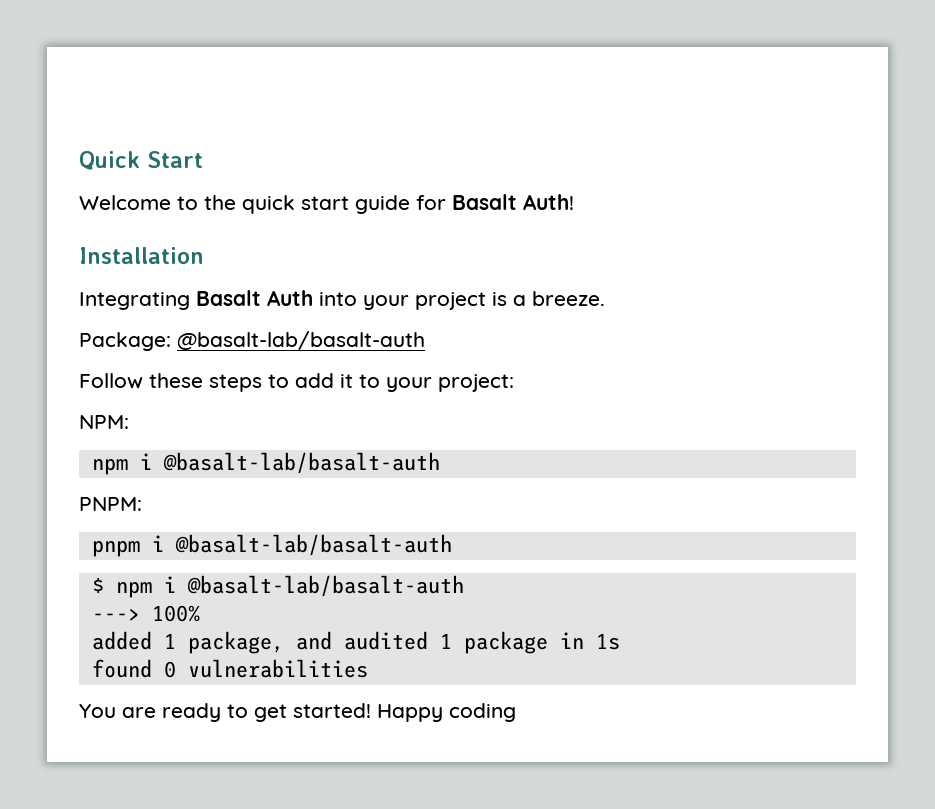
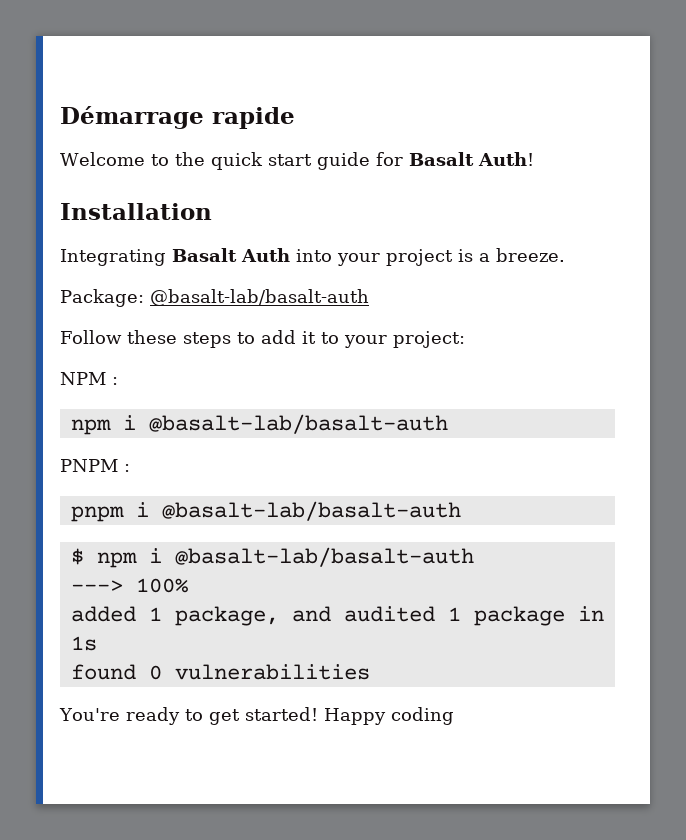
[79,151,203,170] Quick Start -> [60,106,295,129] Démarrage rapide
[79,415,129,429] [91,452,440,475] [79,497,142,511] NPM: // npm i @basalt-lab/basalt-auth // PNPM: -> [60,372,118,385] [70,414,448,435] [60,459,130,472] NPM : // npm i @basalt-lab/basalt-auth // PNPM :
[79,704,156,718] You are -> [59,708,120,721] You're

